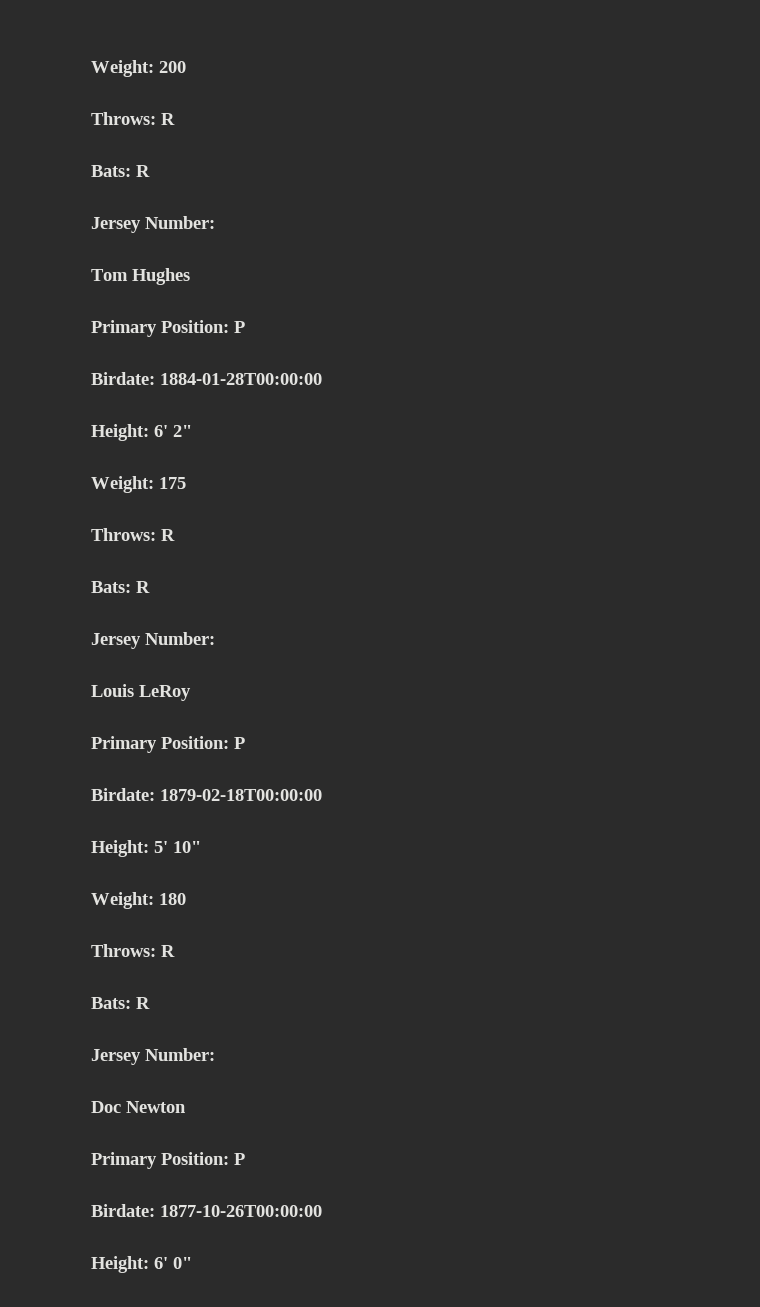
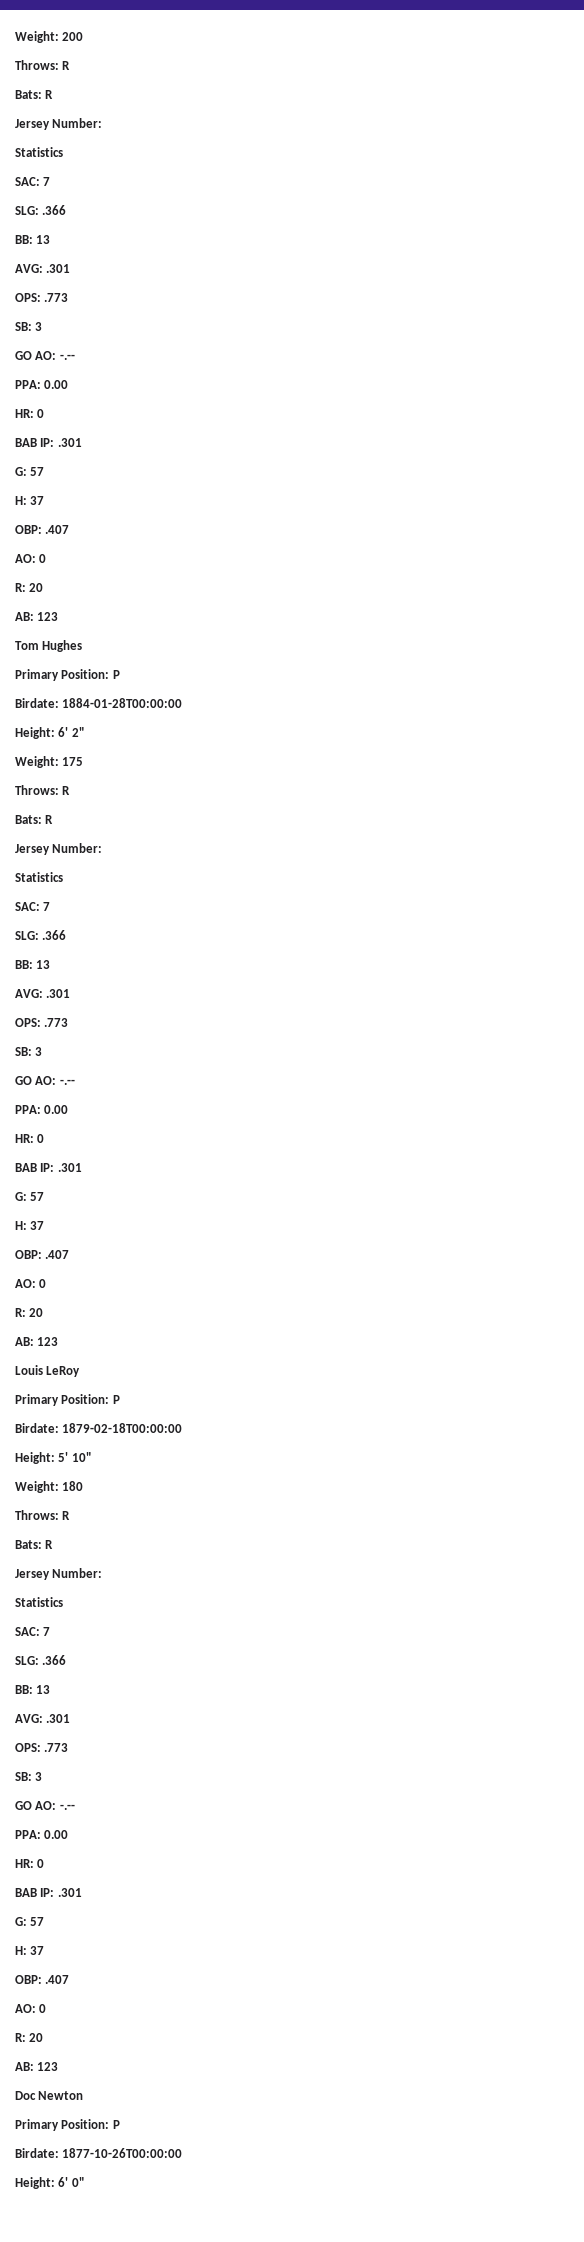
(215, 222) none -> [15,147,63,157] [15,177,51,186] [15,205,67,215] [15,235,51,244] [15,264,71,273] [15,293,69,302] [15,322,43,331] [15,351,75,360] [15,380,69,389] [15,409,45,418] [15,438,82,447] [15,467,45,476] [15,496,45,505] [15,525,70,534] [15,554,47,563] [15,583,44,592] [15,612,59,621] // Statistics // SAC: 7 // SLG: .366 // BB: 13 // AVG: .301 // OPS: .773 // SB: 3 // GO AO: -.-- // PPA: 0.00 // HR: 0 // BAB IP: .301 // G: 57 // H: 37 // OBP: .407 // AO: 0 // R: 20 // AB: 123
(215, 638) none -> [15,872,63,882] [15,902,51,911] [15,930,67,940] [15,960,51,969] [15,989,71,998] [15,1018,69,1027] [15,1047,43,1056] [15,1076,75,1085] [15,1105,69,1114] [15,1134,45,1143] [15,1163,82,1172] [15,1192,45,1201] [15,1221,45,1230] [15,1250,70,1259] [15,1279,47,1288] [15,1308,44,1317] [15,1337,59,1346] // Statistics // SAC: 7 // SLG: .366 // BB: 13 // AVG: .301 // OPS: .773 // SB: 3 // GO AO: -.-- // PPA: 0.00 // HR: 0 // BAB IP: .301 // G: 57 // H: 37 // OBP: .407 // AO: 0 // R: 20 // AB: 123
(215, 1054) none -> [15,1597,63,1607] [15,1627,51,1636] [15,1655,67,1665] [15,1685,51,1694] [15,1714,71,1723] [15,1743,69,1752] [15,1772,43,1781] [15,1801,75,1810] [15,1830,69,1839] [15,1859,45,1868] [15,1888,82,1897] [15,1917,45,1926] [15,1946,45,1955] [15,1975,70,1984] [15,2004,47,2013] [15,2033,44,2042] [15,2062,59,2071] // Statistics // SAC: 7 // SLG: .366 // BB: 13 // AVG: .301 // OPS: .773 // SB: 3 // GO AO: -.-- // PPA: 0.00 // HR: 0 // BAB IP: .301 // G: 57 // H: 37 // OBP: .407 // AO: 0 // R: 20 // AB: 123

